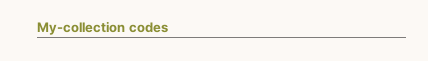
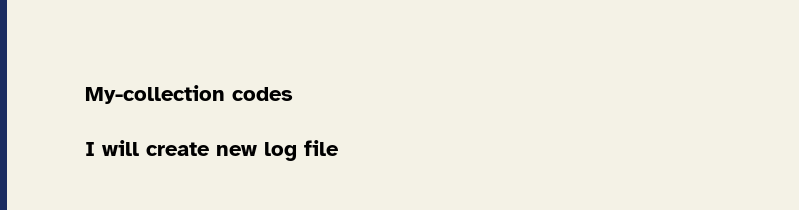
(168, 27) none -> [85,140,339,161] // I will create new log file

